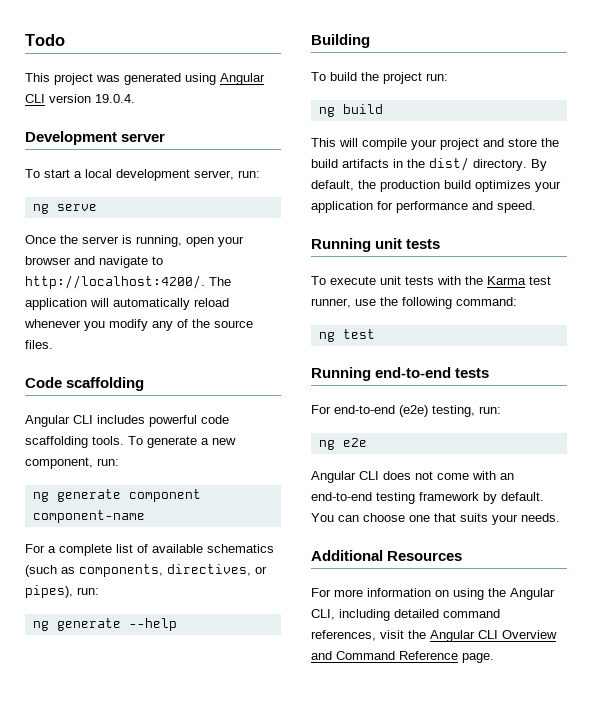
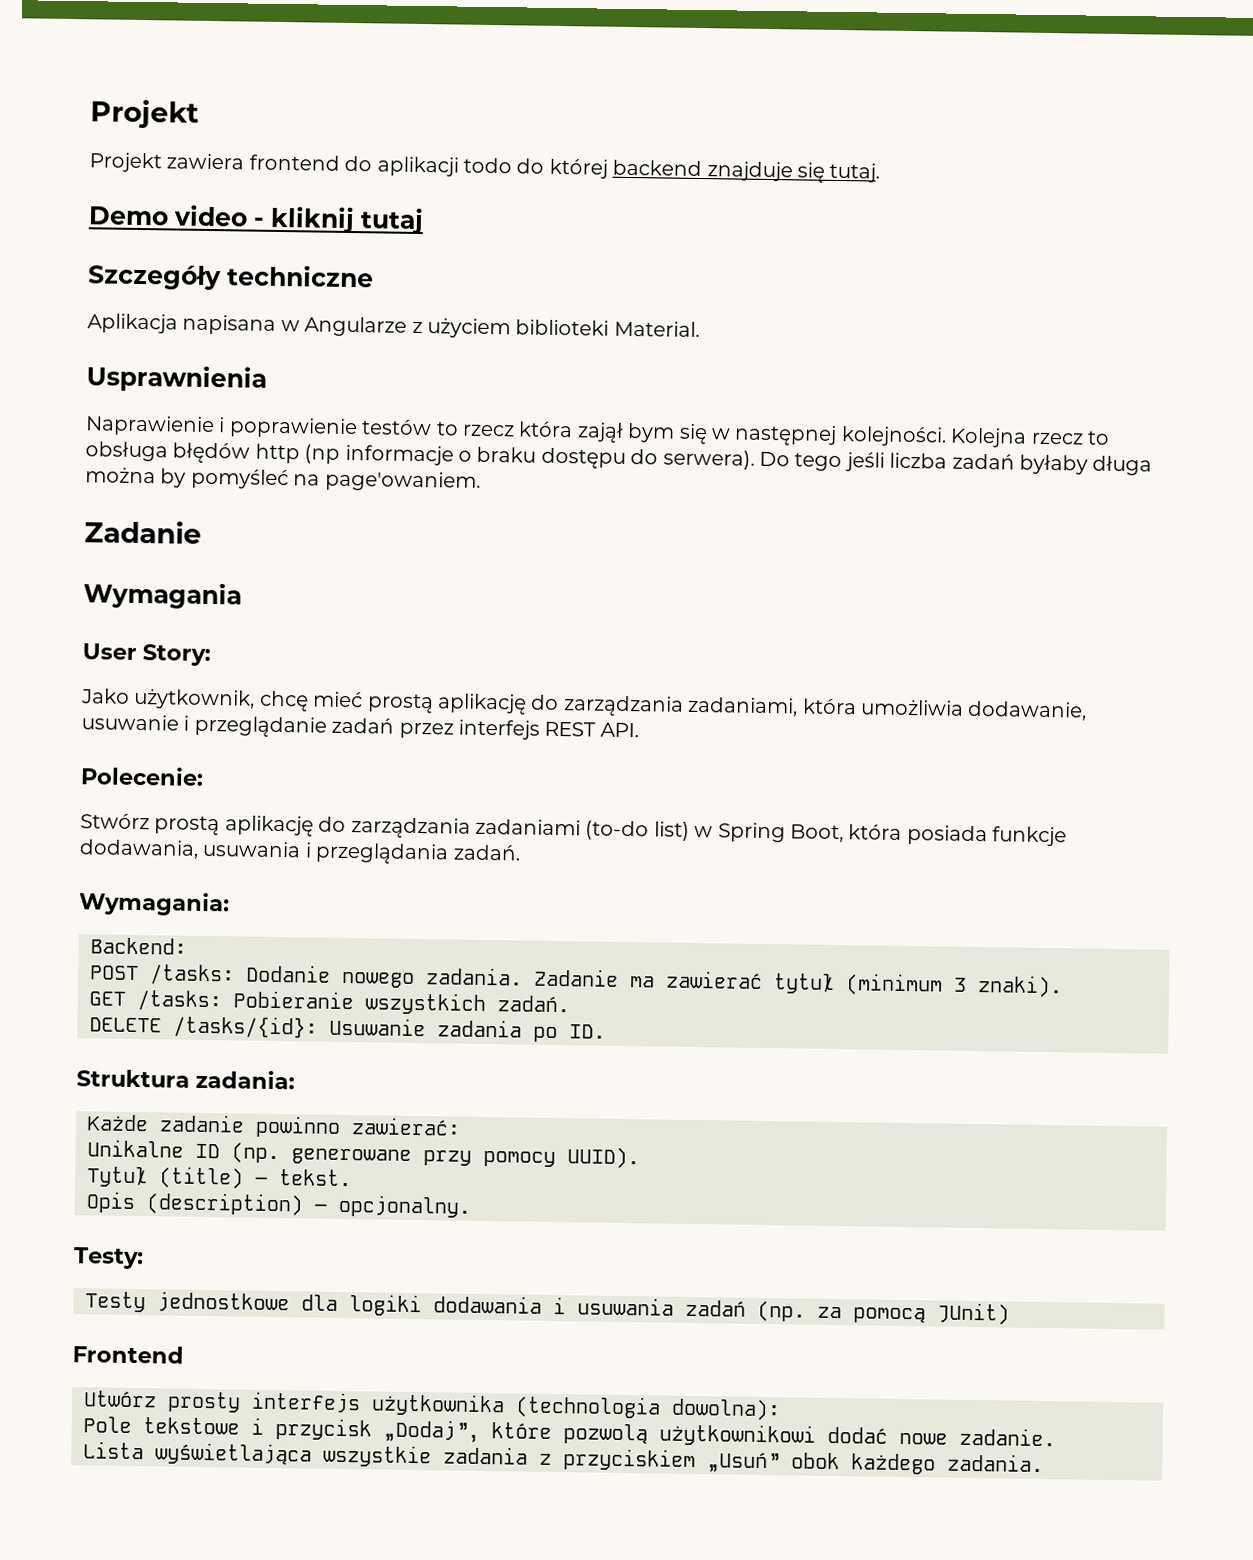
[25,34,65,46] [25,73,265,85] [25,94,135,103] [25,131,166,145] [25,169,260,181] [32,204,97,214] [25,235,244,247] [25,256,163,268] [25,275,231,289] [25,298,229,310] [24,319,253,331] [25,340,53,349] [25,377,145,391] [25,415,229,427] [25,436,236,448] [25,457,119,469] [32,489,201,502] [32,510,145,523] [25,544,274,556] [25,564,267,577] [25,585,99,598] [32,618,177,631] [311,34,370,48] [311,72,448,84] [318,104,383,117] [311,138,559,150] [311,157,547,171] [311,180,561,192] [311,201,536,213] [311,238,441,252] [311,276,551,285] [311,297,517,309] [318,329,375,342] [311,367,490,381] [311,405,501,417] [318,438,367,450] [311,471,514,483] [311,492,544,504] [311,513,560,525] [311,550,463,561] [311,588,555,600] [311,609,500,621] [311,630,557,642] [311,651,494,663] Todo // This project was generated using Angular CLI version 19.0.4. // Development server // To start a local development server, run: // ng serve // Once the server is running, open your browser and navigate to http://localhost:4200/. The application will automatically reload whenever you modify any of the source files. // Code scaffolding // Angular CLI includes powerful code scaffolding tools. To generate a new component, run: // ng generate component component-name // For a complete list of available schematics (such as components, directives, or pipes), run: // ng generate --help // Building // To build the project run: // ng build // This will compile your project and store the build artifacts in the dist/ directory. By default, the production build optimizes your application for performance and speed. // Running unit tests // To execute unit tests with the Karma test runner, use the following command: // ng test // Running end-to-end tests // For end-to-end (e2e) testing, run: // ng e2e // Angular CLI does not come with an end-to-end testing framework by default. You can choose one that suits your needs. // Additional Resources // For more information on using the Angular CLI, including detailed command references, visit the Angular CLI Overview and Command Reference page. -> [90,99,199,129] [89,152,881,183] [88,204,424,235] [87,264,374,291] [87,313,700,339] [86,364,267,393] [85,415,1110,448] [85,441,1153,476] [85,467,481,492] [84,520,202,544] [83,581,242,610] [82,643,212,667] [81,688,1088,721] [81,714,639,740] [80,766,204,786] [80,813,1068,847] [79,839,521,865] [79,891,230,917] [90,937,187,955] [90,964,1063,998] [89,990,570,1016] [89,1015,606,1043] [76,1069,296,1090] [87,1114,461,1138] [87,1139,640,1169] [87,1166,352,1189] [86,1191,472,1218] [73,1247,144,1270] [85,1291,1010,1325] [72,1345,184,1364] [83,1390,781,1421] [83,1416,1056,1447] [83,1441,1044,1475] Projekt // Projekt zawiera frontend do aplikacji todo do której backend znajduje się tutaj. // Demo video - kliknij tutaj // Szczegóły techniczne // Aplikacja napisana w Angularze z użyciem biblioteki Material. // Usprawnienia // Naprawienie i poprawienie testów to rzecz która zajął bym się w następnej kolejności. Kolejna rzecz to obsługa błędów http (np informacje o braku dostępu do serwera). Do tego jeśli liczba zadań byłaby długa można by pomyśleć na page'owaniem. // Zadanie // Wymagania // User Story: // Jako użytkownik, chcę mieć prostą aplikację do zarządzania zadaniami, która umożliwia dodawanie, usuwanie i przeglądanie zadań przez interfejs REST API. // Polecenie: // Stwórz prostą aplikację do zarządzania zadaniami (to-do list) w Spring Boot, która posiada funkcje dodawania, usuwania i przeglądania zadań. // Wymagania: // Backend: // POST /tasks: Dodanie nowego zadania. Zadanie ma zawierać tytuł (minimum 3 znaki). // GET /tasks: Pobieranie wszystkich zadań. // DELETE /tasks/{id}: Usuwanie zadania po ID. // Struktura zadania: // Każde zadanie powinno zawierać: // Unikalne ID (np. generowane przy pomocy UUID). // Tytuł (title) – tekst. // Opis (description) – opcjonalny. // Testy: // Testy jednostkowe dla logiki dodawania i usuwania zadań (np. za pomocą JUnit) // Frontend // Utwórz prosty interfejs użytkownika (technologia dowolna): // Pole tekstowe i przycisk „Dodaj”, które pozwolą użytkownikowi dodać nowe zadanie. // Lista wyświetlająca wszystkie zadania z przyciskiem „Usuń” obok każdego zadania.

